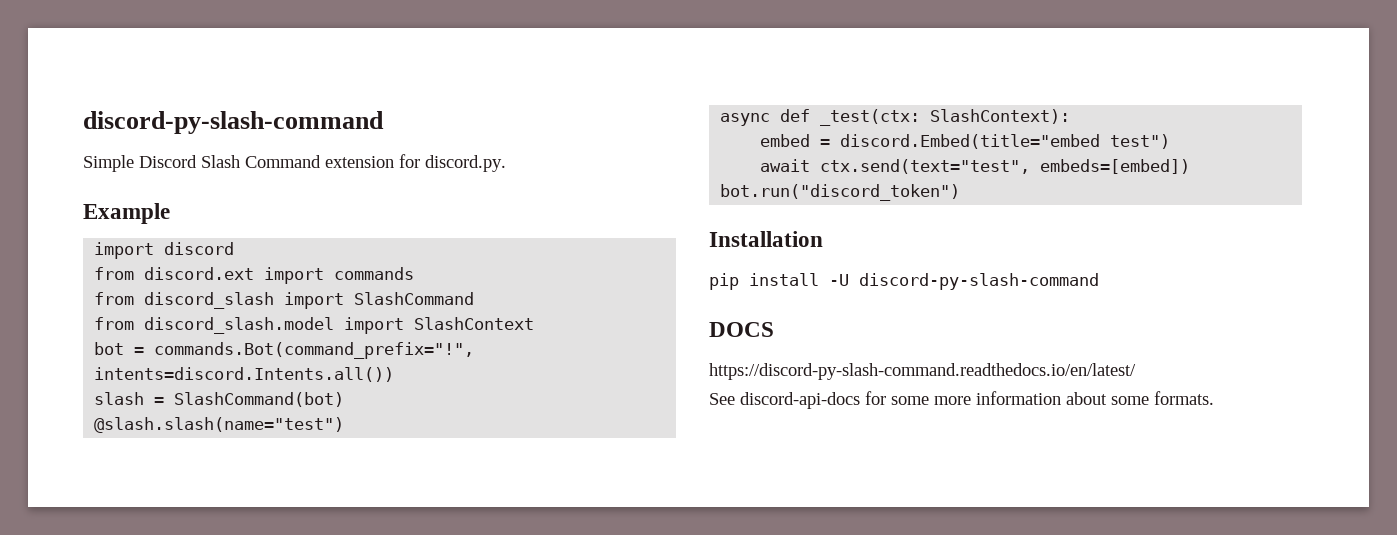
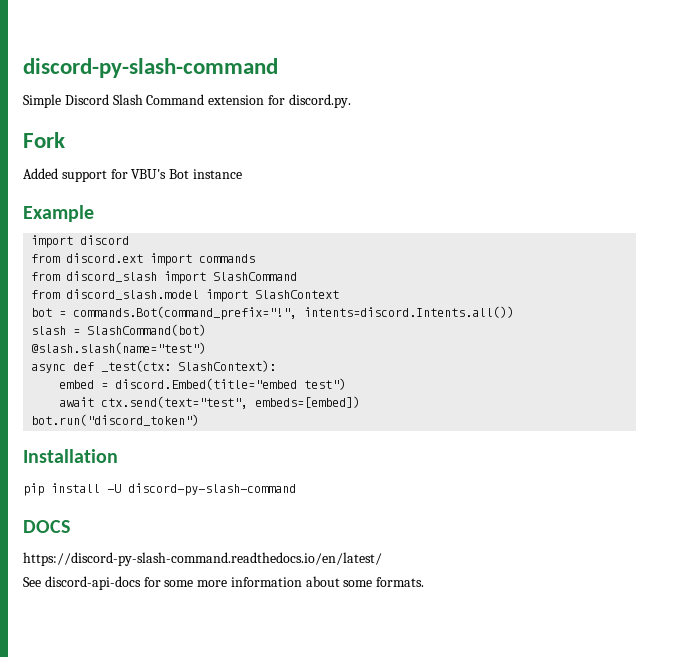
(506, 163) none -> [23,132,65,148] [23,168,242,182] // Fork // Added support for VBU's Bot instance

